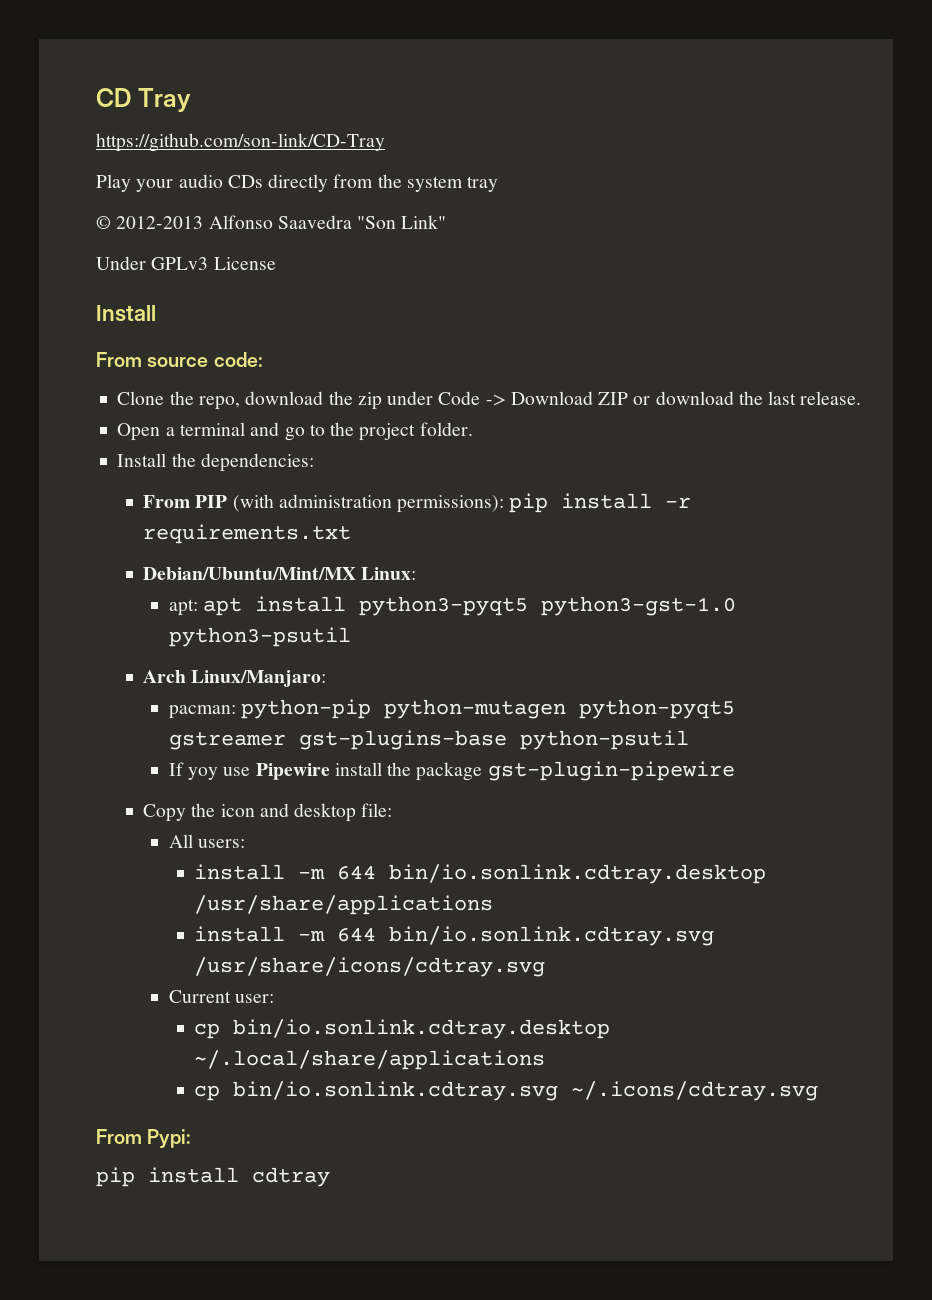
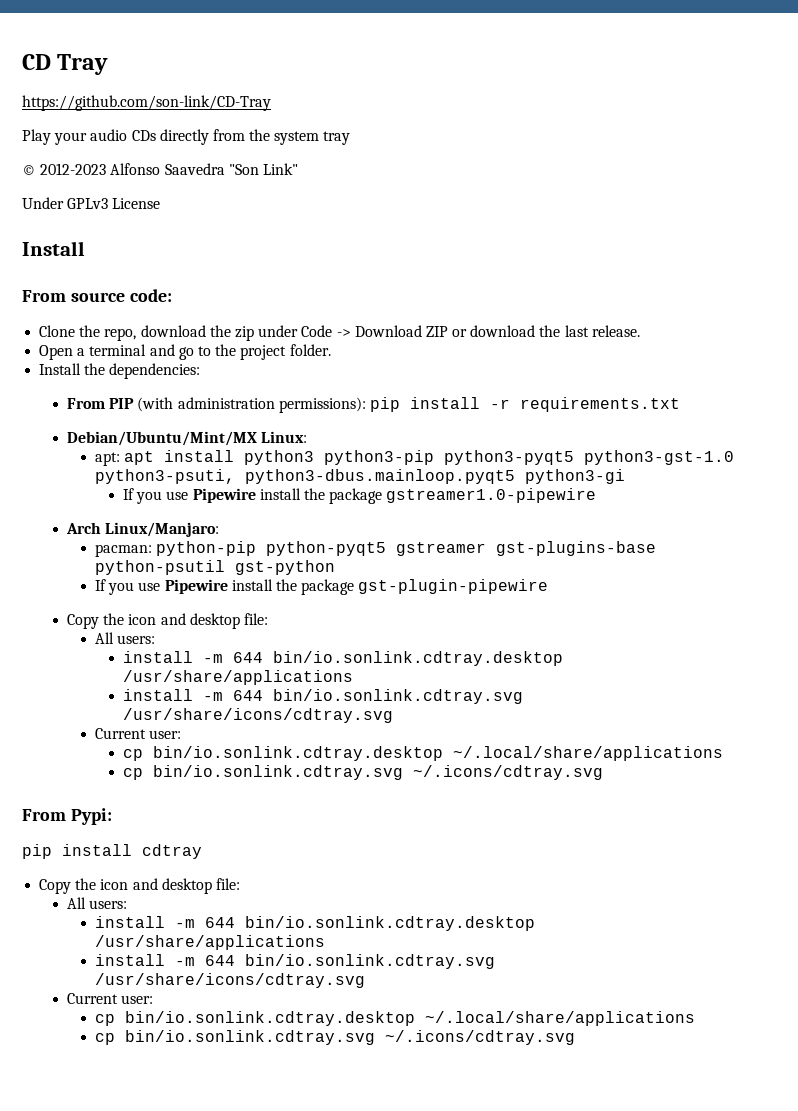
[116,216,204,229] 2012-2013 -> [40,163,107,175] 2012-2023
[359,596,737,616] [168,627,351,647] python3-pyqt5 python3-gst-1.0 python3-psutil -> [244,450,735,465] [94,469,625,484] [122,488,597,504] python3 python3-pip python3-pyqt5 python3-gst-1.0 python3-psuti, python3-dbus.mainloop.pyqt5 python3-gi // If you use Pipewire install the package gstreamer1.0-pipewire
[384,699,567,719] python-mutagen -> (257, 548) none
[168,762,219,780] // If yoy -> [234,560,335,575] [94,579,135,595] gst-python // If you
(330, 1177) none -> [39,878,240,894] [67,897,128,909] [94,916,535,931] [94,935,325,950] [94,954,495,969] [94,973,365,988] [67,993,154,1004] [94,1011,695,1026] [94,1030,575,1045] // Copy the icon and desktop file: // All users: // install -m 644 bin/io.sonlink.cdtray.desktop /usr/share/applications // install -m 644 bin/io.sonlink.cdtray.svg /usr/share/icons/cdtray.svg // Current user: // cp bin/io.sonlink.cdtray.desktop ~/.local/share/applications // cp bin/io.sonlink.cdtray.svg ~/.icons/cdtray.svg

